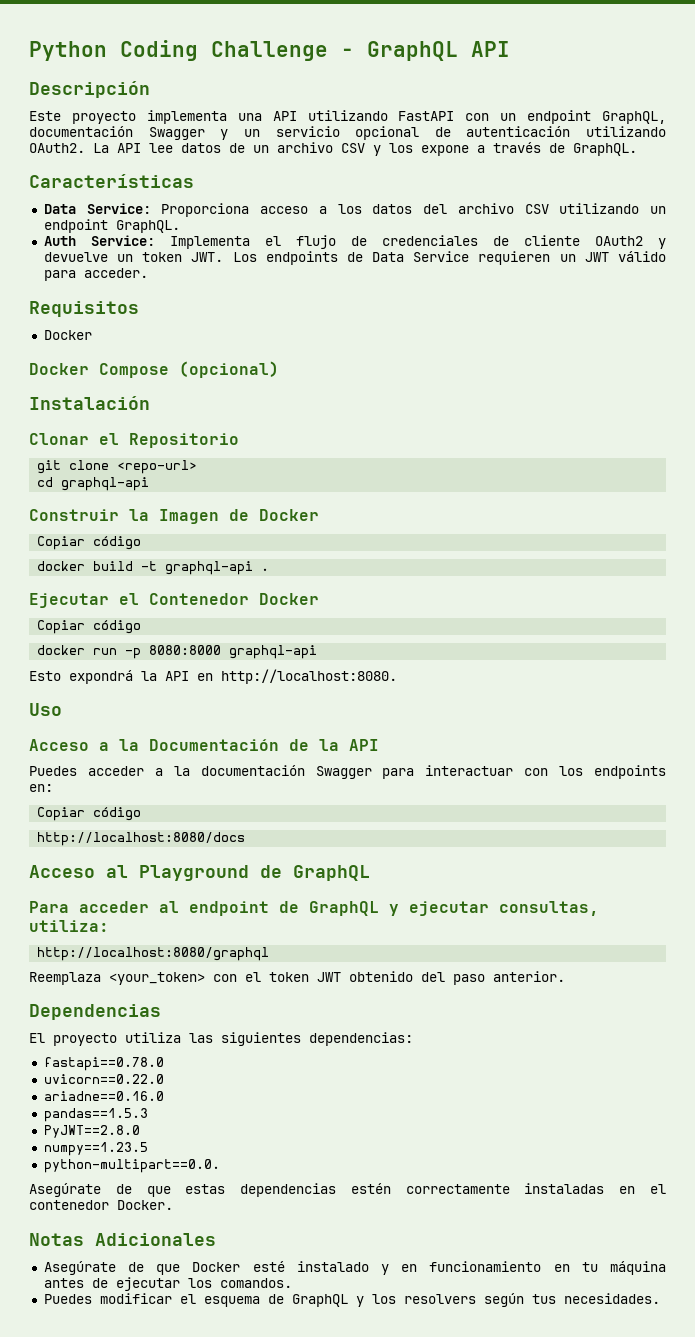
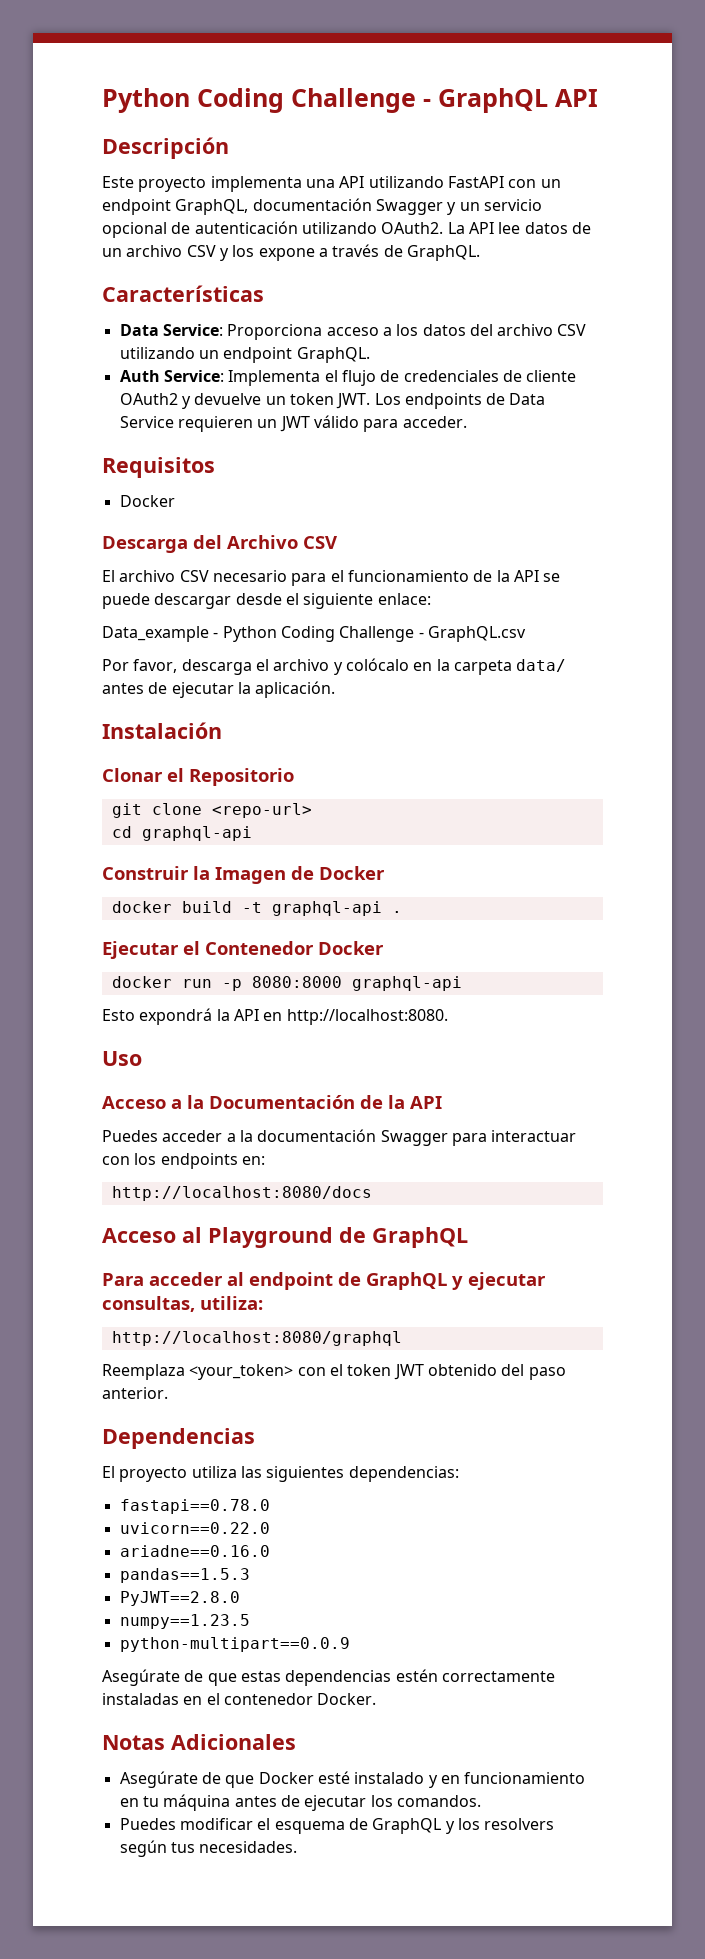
[29,361,279,378] Docker Compose (opcional) -> [102,535,338,553] [102,570,561,586] [102,593,431,609] [102,626,526,642] [102,658,567,675] [102,681,336,698] Descarga del Archivo CSV // El archivo CSV necesario para el funcionamiento de la API se puede descargar desde el siguiente enlace: // Data_example - Python Coding Challenge - GraphQL.csv // Por favor, descarga el archivo y colócalo en la carpeta data/ antes de ejecutar la aplicación.
[37,536,142,550] // Copiar código -> (385, 873) none
[37,620,142,634] // Copiar código -> (384, 948) none
[37,807,142,821] // Copiar código -> (265, 1160) none
[43,1159,220,1173] python-multipart==0.0. -> [119,1637,350,1652] python-multipart==0.0.9

